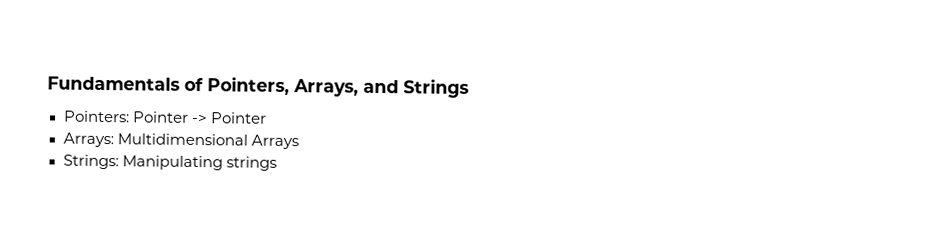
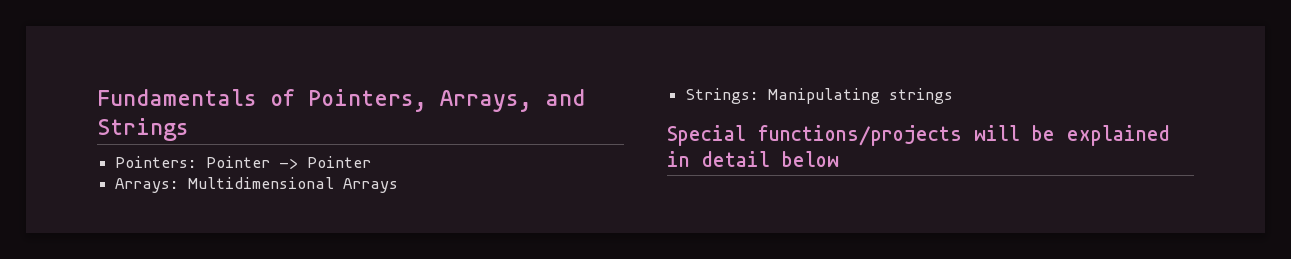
(277, 163) none -> [667,125,1170,146] [667,151,839,167] // Special functions/projects will be explained in detail below

